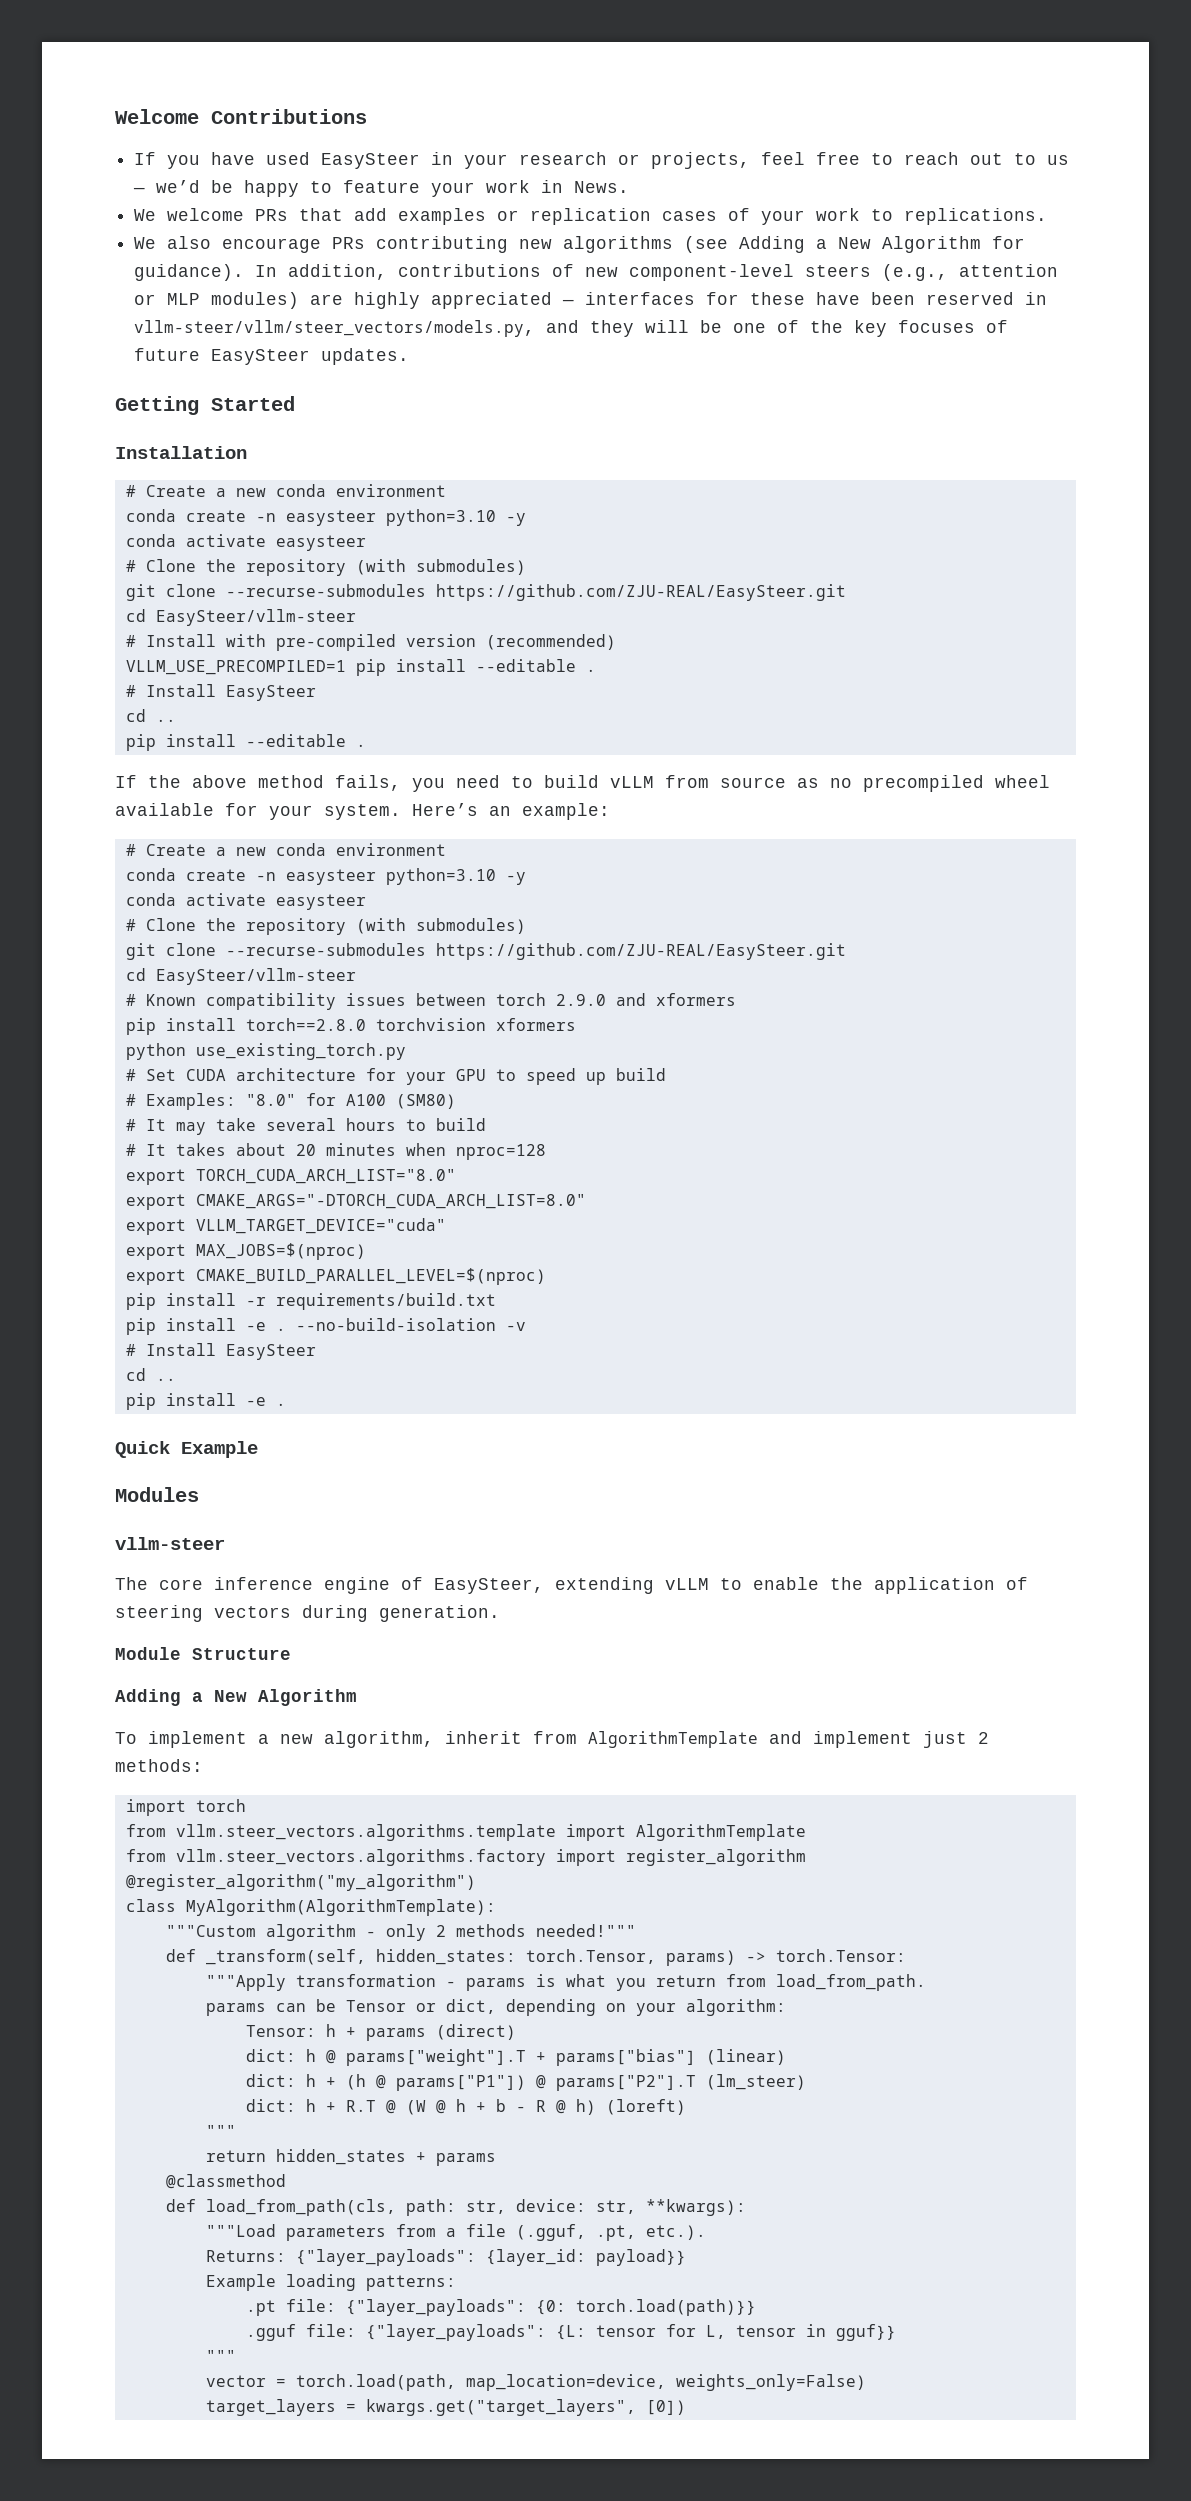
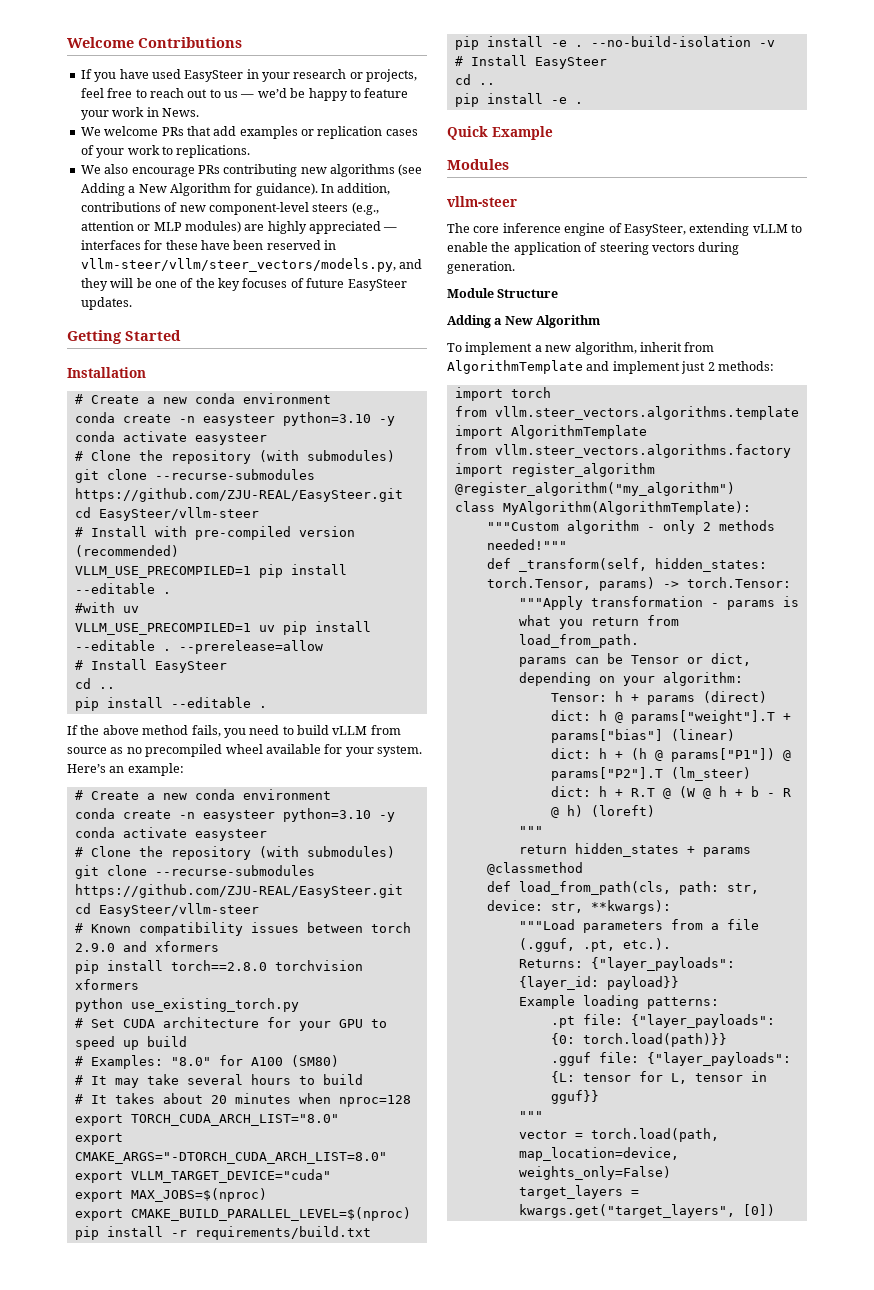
(596, 670) none -> [74,602,139,613] [74,621,371,635] [74,640,323,654] // #with uv // VLLM_USE_PRECOMPILED=1 uv pip install --editable . --prerelease=allow

